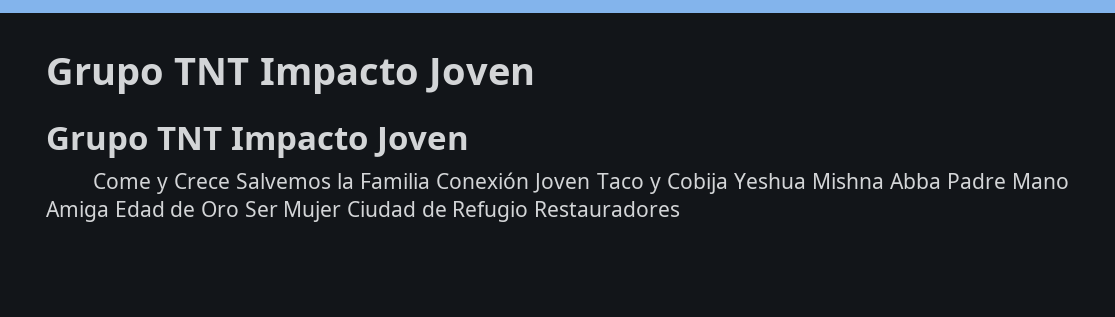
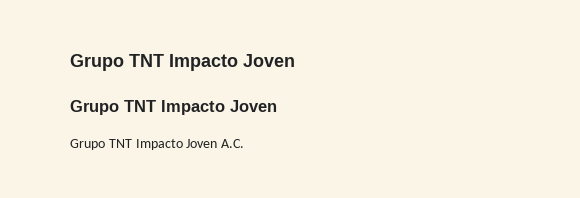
[92,172,1069,194] [46,201,681,222] Come y Crece Salvemos la Familia Conexión Joven Taco y Cobija Yeshua Mishna Abba Padre Mano Amiga Edad de Oro Ser Mujer Ciudad de Refugio Restauradores -> [70,139,245,150] Grupo TNT Impacto Joven A.C.

